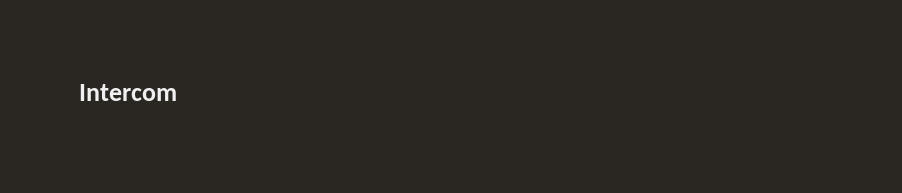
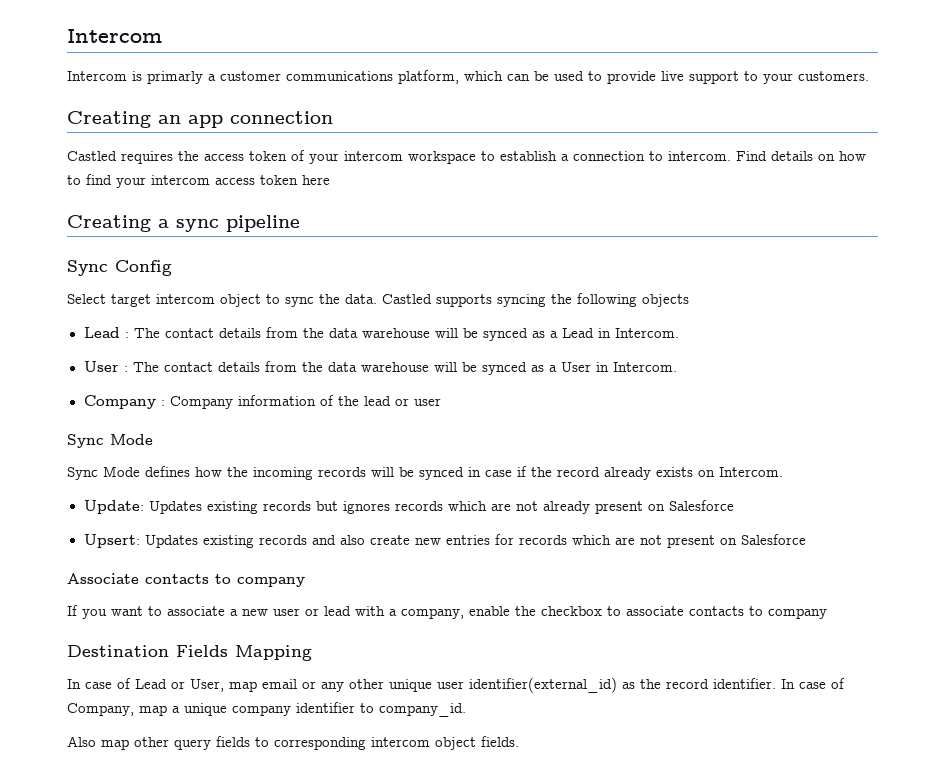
[79,84,177,101] Intercom -> [67,29,162,43] [67,70,869,84] [67,111,333,128] [67,150,866,164] [67,174,330,188] [67,215,300,232] [67,260,172,276] [67,293,689,307] [83,327,679,341] [83,361,677,375] [83,395,441,409] [67,434,153,448] [67,466,783,480] [83,500,734,514] [83,534,806,548] [67,573,305,587] [67,605,827,619] [67,645,312,661] [67,677,845,693] [67,702,466,717] [67,736,519,750] Intercom // Intercom is primarly a customer communications platform, which can be used to provide live support to your customers. // Creating an app connection // Castled requires the access token of your intercom workspace to establish a connection to intercom. Find details on how to find your intercom access token here // Creating a sync pipeline // Sync Config // Select target intercom object to sync the data. Castled supports syncing the following objects // Lead : The contact details from the data warehouse will be synced as a Lead in Intercom. // User : The contact details from the data warehouse will be synced as a User in Intercom. // Company : Company information of the lead or user // Sync Mode // Sync Mode defines how the incoming records will be synced in case if the record already exists on Intercom. // Update: Updates existing records but ignores records which are not already present on Salesforce // Upsert: Updates existing records and also create new entries for records which are not present on Salesforce // Associate contacts to company // If you want to associate a new user or lead with a company, enable the checkbox to associate contacts to company // Destination Fields Mapping // In case of Lead or User, map email or any other unique user identifier(external_id) as the record identifier. In case of Company, map a unique company identifier to company_id. // Also map other query fields to corresponding intercom object fields.

